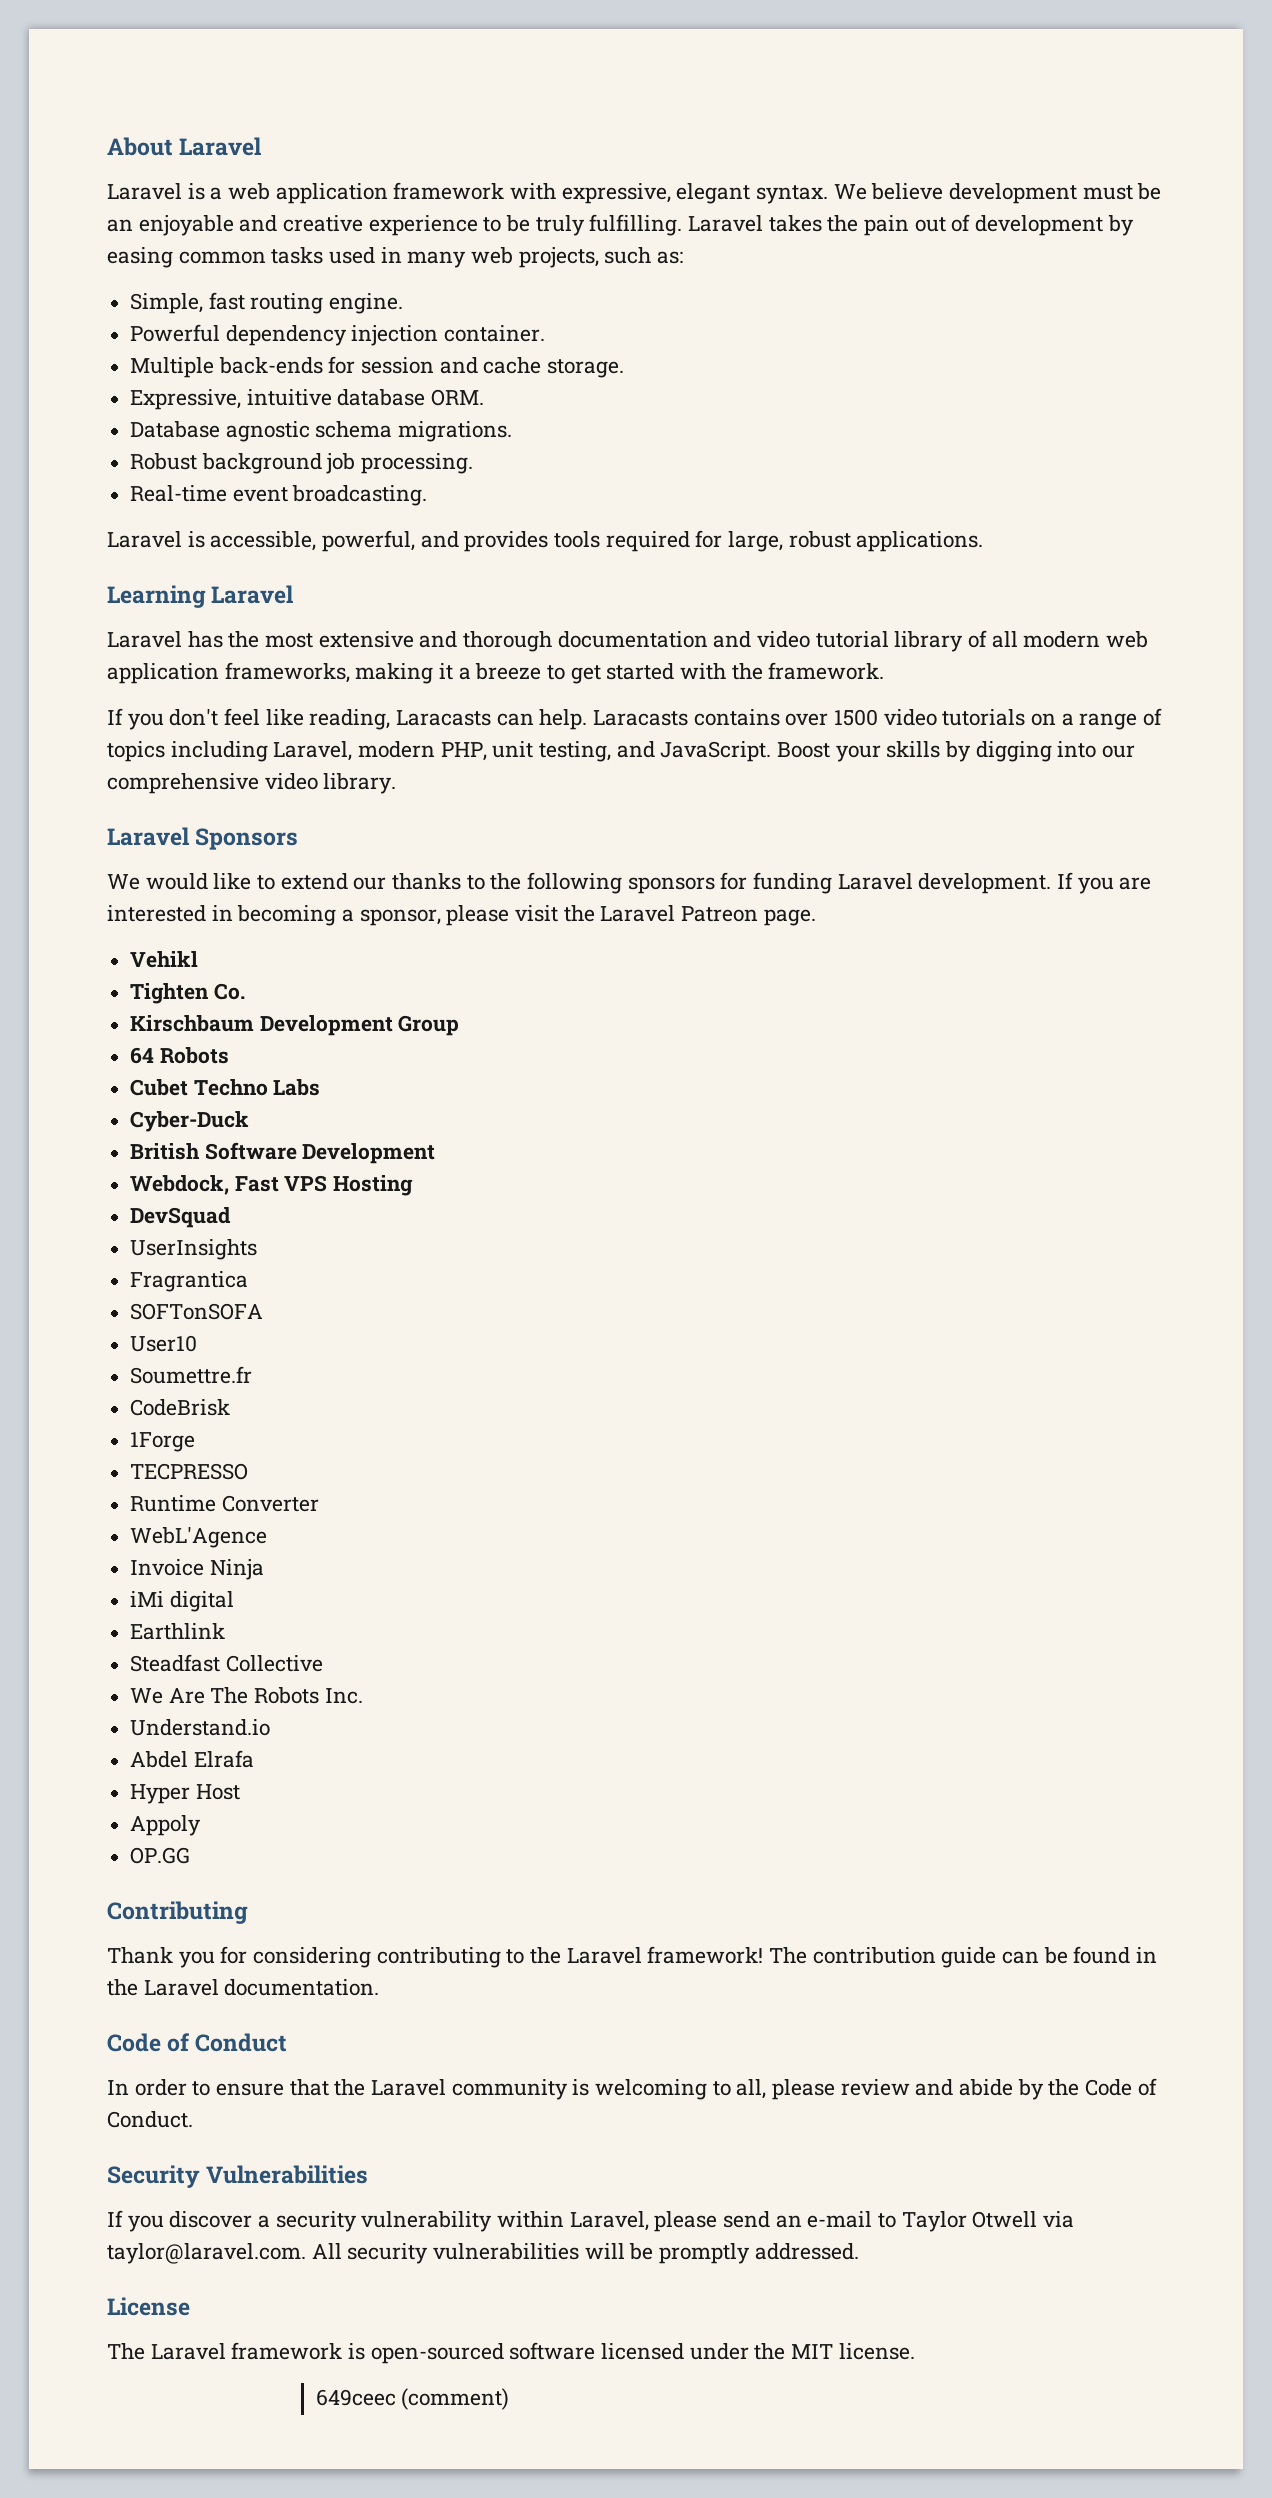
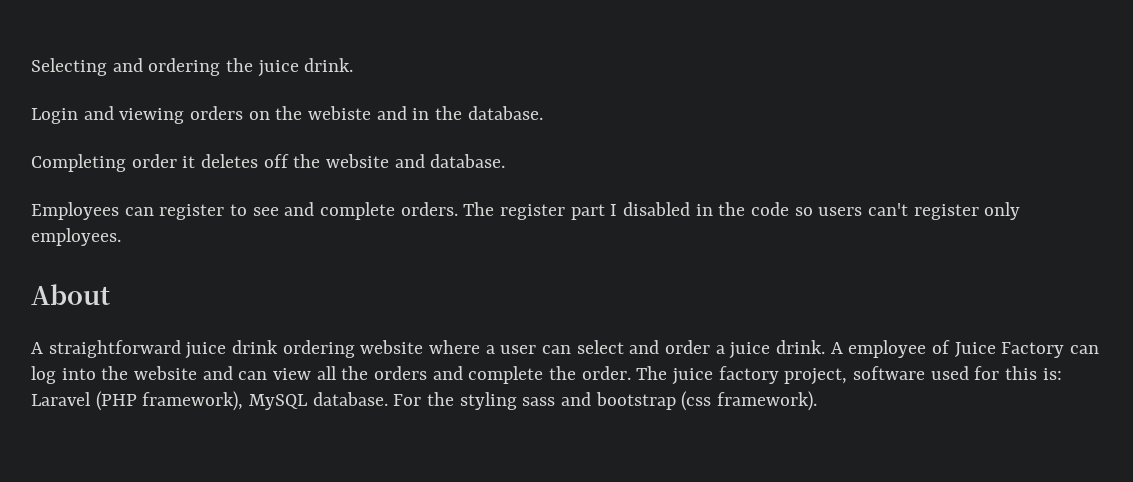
[107,137,262,156] [107,182,1162,204] [107,214,1134,236] [107,247,684,268] [130,292,404,314] [130,324,546,346] [130,356,625,378] [130,389,485,410] [130,421,513,442] [130,453,474,474] [130,485,428,506] [107,530,984,552] [107,585,294,608] [107,630,1149,652] [107,662,885,684] [107,708,1163,730] [107,741,1136,762] [107,773,397,794] [107,827,299,850] [107,872,1152,894] [107,905,816,926] [130,951,199,968] [130,983,245,1004] [130,1015,460,1036] [130,1047,229,1064] [130,1079,321,1096] [130,1111,250,1132] [130,1142,436,1164] [130,1175,414,1196] [130,1207,232,1228] [130,1239,258,1260] [130,1271,249,1292] [130,1303,264,1320] [130,1335,198,1352] [130,1366,253,1384] [130,1399,231,1416] [130,1432,196,1452] [130,1463,249,1480] [130,1495,319,1512] [130,1527,268,1548] [130,1559,264,1580] [130,1591,234,1612] [130,1623,226,1640] [130,1654,323,1672] [130,1687,363,1704] [130,1719,271,1736] [130,1750,254,1768] [130,1784,240,1804] [130,1815,202,1836] [130,1847,191,1864] [107,1901,248,1924] [107,1946,1158,1968] [107,1979,380,1996] [107,2033,288,2052] [107,2078,1157,2100] [107,2111,193,2128] [107,2165,369,2188] [107,2210,1075,2232] [107,2243,859,2264] [107,2297,190,2316] [107,2342,915,2364] [315,2388,510,2410] About Laravel // Laravel is a web application framework with expressive, elegant syntax. We believe development must be an enjoyable and creative experience to be truly fulfilling. Laravel takes the pain out of development by easing common tasks used in many web projects, such as: // Simple, fast routing engine. // Powerful dependency injection container. // Multiple back-ends for session and cache storage. // Expressive, intuitive database ORM. // Database agnostic schema migrations. // Robust background job processing. // Real-time event broadcasting. // Laravel is accessible, powerful, and provides tools required for large, robust applications. // Learning Laravel // Laravel has the most extensive and thorough documentation and video tutorial library of all modern web application frameworks, making it a breeze to get started with the framework. // If you don't feel like reading, Laracasts can help. Laracasts contains over 1500 video tutorials on a range of topics including Laravel, modern PHP, unit testing, and JavaScript. Boost your skills by digging into our comprehensive video library. // Laravel Sponsors // We would like to extend our thanks to the following sponsors for funding Laravel development. If you are interested in becoming a sponsor, please visit the Laravel Patreon page. // Vehikl // Tighten Co. // Kirschbaum Development Group // 64 Robots // Cubet Techno Labs // Cyber-Duck // British Software Development // Webdock, Fast VPS Hosting // DevSquad // UserInsights // Fragrantica // SOFTonSOFA // User10 // Soumettre.fr // CodeBrisk // 1Forge // TECPRESSO // Runtime Converter // WebL'Agence // Invoice Ninja // iMi digital // Earthlink // Steadfast Collective // We Are The Robots Inc. // Understand.io // Abdel Elrafa // Hyper Host // Appoly // OP.GG // Contributing // Thank you for considering contributing to the Laravel framework! The contribution guide can be found in the Laravel documentation. // Code of Conduct // In order to ensure that the Laravel community is welcoming to all, please review and abide by the Code of Conduct. // Security Vulnerabilities // If you discover a security vulnerability within Laravel, please send an e-mail to Taylor Otwell via taylor@laravel.com. All security vulnerabilities will be promptly addressed. // License // The Laravel framework is open-sourced software licensed under the MIT license. // 649ceec (comment) -> [31,58,354,77] [31,106,543,124] [31,154,506,172] [31,202,1021,220] [31,228,121,246] [31,284,110,305] [31,340,1100,359] [31,366,1062,385] [31,391,818,411] Selecting and ordering the juice drink. // Login and viewing orders on the webiste and in the database. // Completing order it deletes off the website and database. // Employees can register to see and complete orders. The register part I disabled in the code so users can't register only employees. // About // A straightforward juice drink ordering website where a user can select and order a juice drink. A employee of Juice Factory can log into the website and can view all the orders and complete the order. The juice factory project, software used for this is: Laravel (PHP framework), MySQL database. For the styling sass and bootstrap (css framework).

